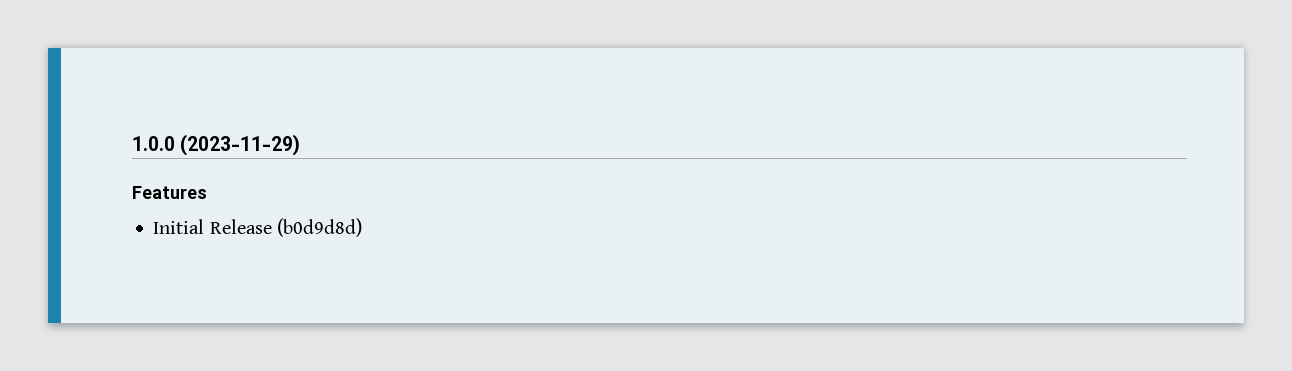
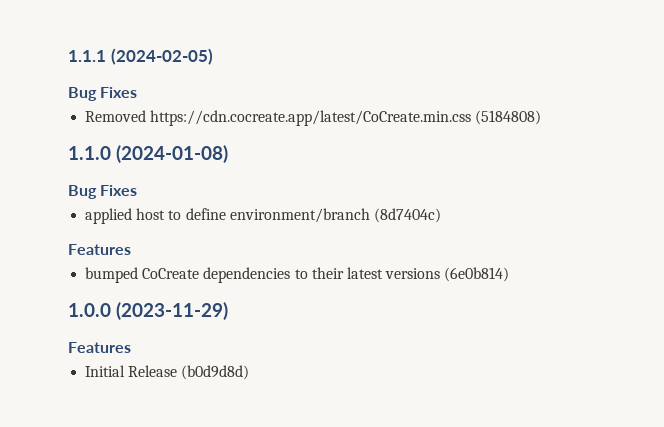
(132, 143) none -> [68,48,213,65] [68,87,138,101] [85,110,542,126] [68,145,228,163] [68,185,138,199] [85,208,441,224] [68,244,131,255] [85,267,510,283] 1.1.1 (2024-02-05) // Bug Fixes // Removed https://cdn.cocreate.app/latest/CoCreate.min.css (5184808) // 1.1.0 (2024-01-08) // Bug Fixes // applied host to define environment/branch (8d7404c) // Features // bumped CoCreate dependencies to their latest versions (6e0b814) //

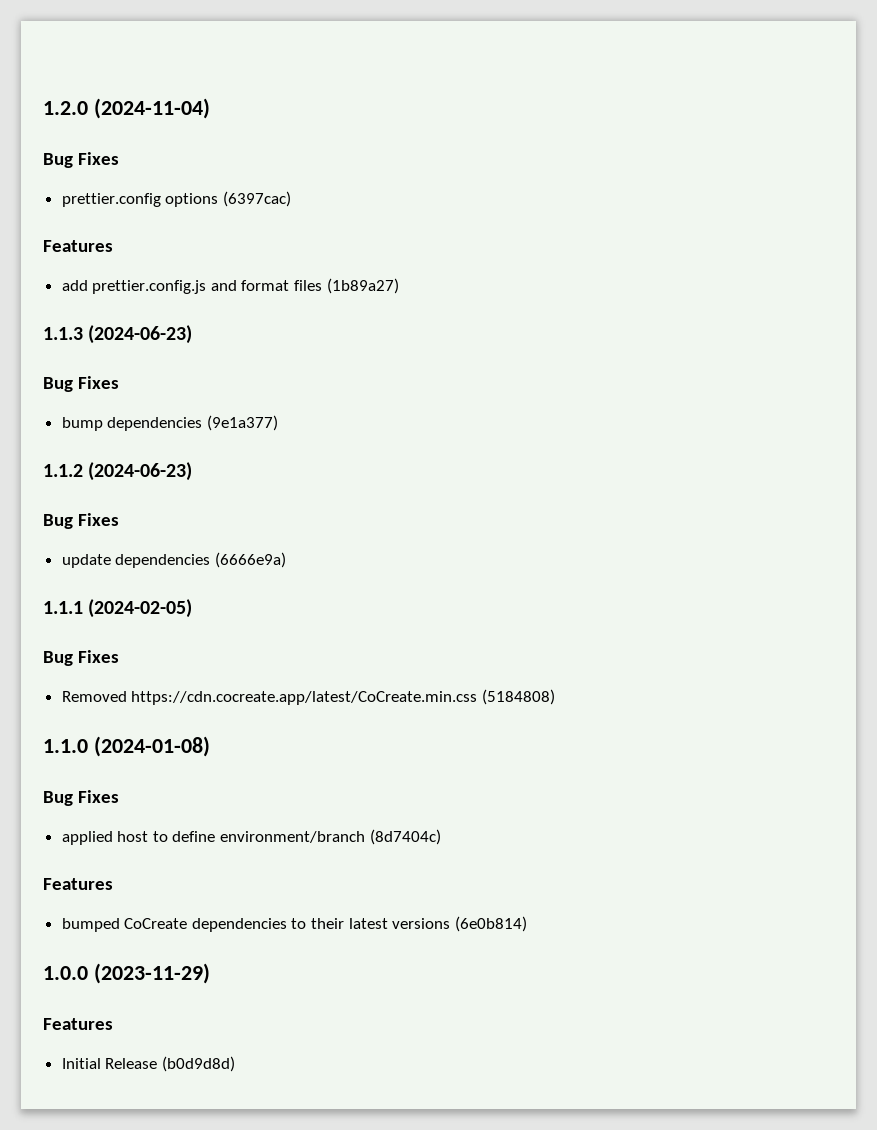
(68, 56) none -> [43,98,210,119] [43,152,119,168] [61,191,291,207] [43,240,113,252] [61,278,399,294] [43,325,193,344] [43,376,119,392] [61,415,278,431] [43,462,193,481] [43,513,119,529] [61,552,286,568] 1.2.0 (2024-11-04) // Bug Fixes // prettier.config options (6397cac) // Features // add prettier.config.js and format files (1b89a27) // 1.1.3 (2024-06-23) // Bug Fixes // bump dependencies (9e1a377) // 1.1.2 (2024-06-23) // Bug Fixes // update dependencies (6666e9a) //

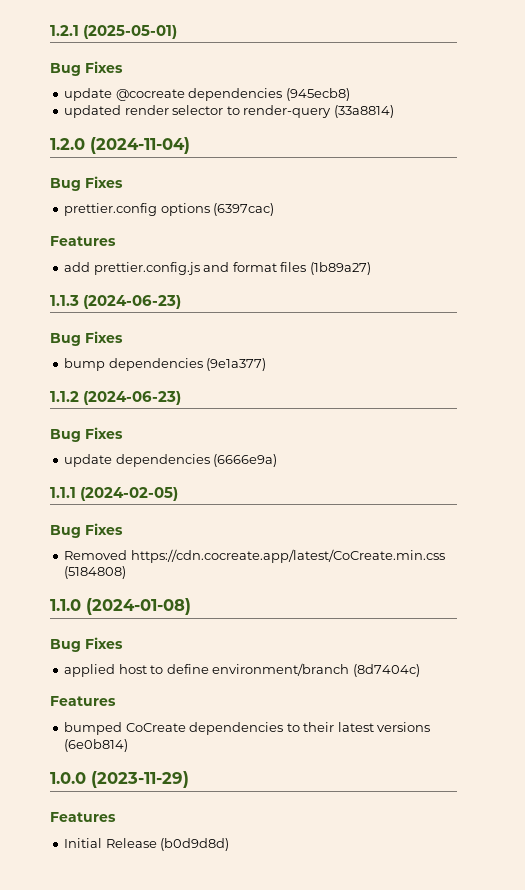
(43, 108) none -> [50,25,178,39] [50,61,123,76] [64,88,350,101] [64,105,394,118] 1.2.1 (2025-05-01) // Bug Fixes // update @cocreate dependencies (945ecb8) // updated render selector to render-query (33a8814) //

